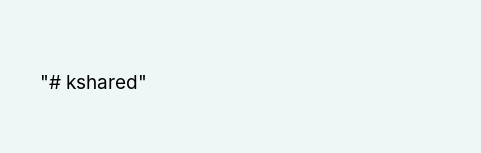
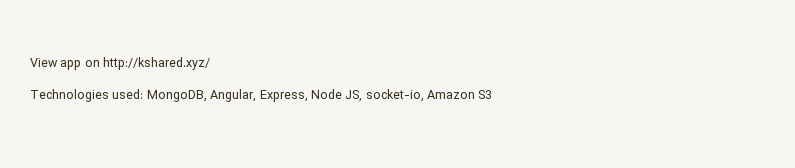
[40,75,148,89] "# kshared" -> [30,57,211,70] [30,89,493,102] View app on http://kshared.xyz/ // Technologies used: MongoDB, Angular, Express, Node JS, socket-io, Amazon S3

